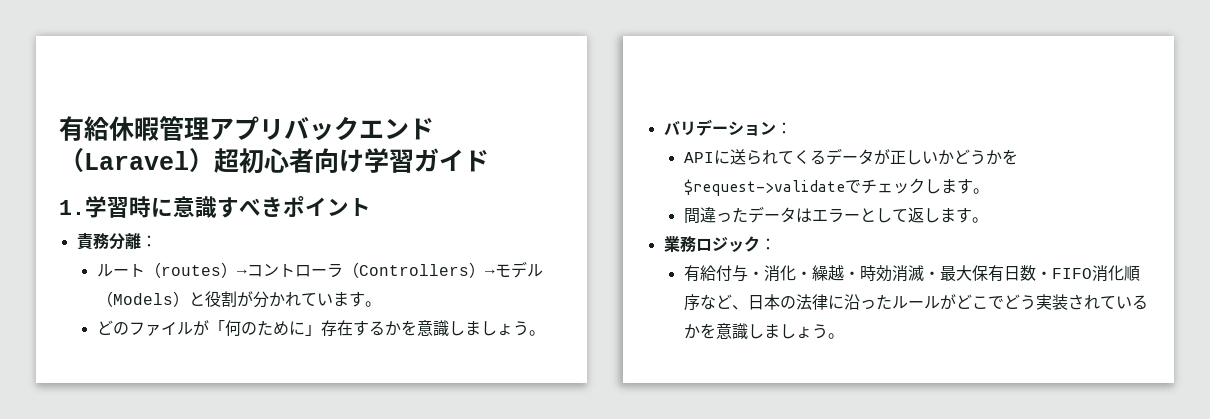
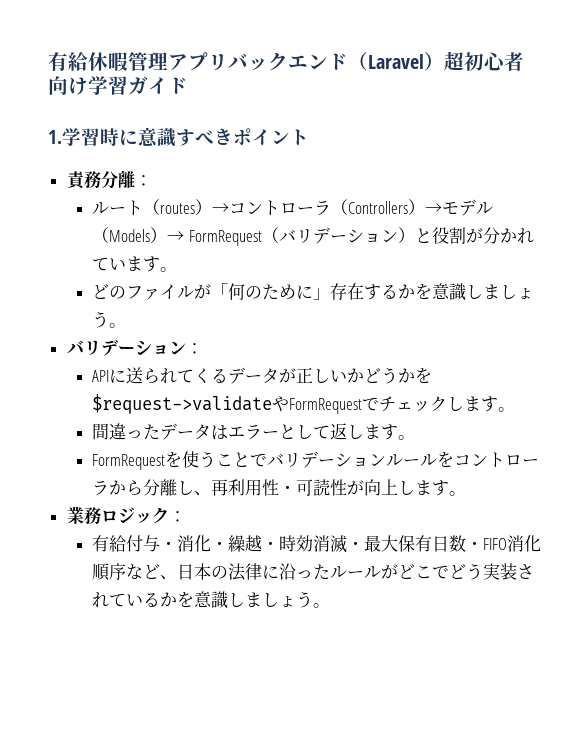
(189, 299) none -> [167,227,415,246] → FormRequest（バリデーション）
(845, 187) none -> [272,396,363,414] やFormRequest
(988, 220) none -> [92,451,540,470] [92,479,467,496] // FormRequestを使うことでバリデーションルールをコントローラから分離し、再利用性・可読性が向上します。

